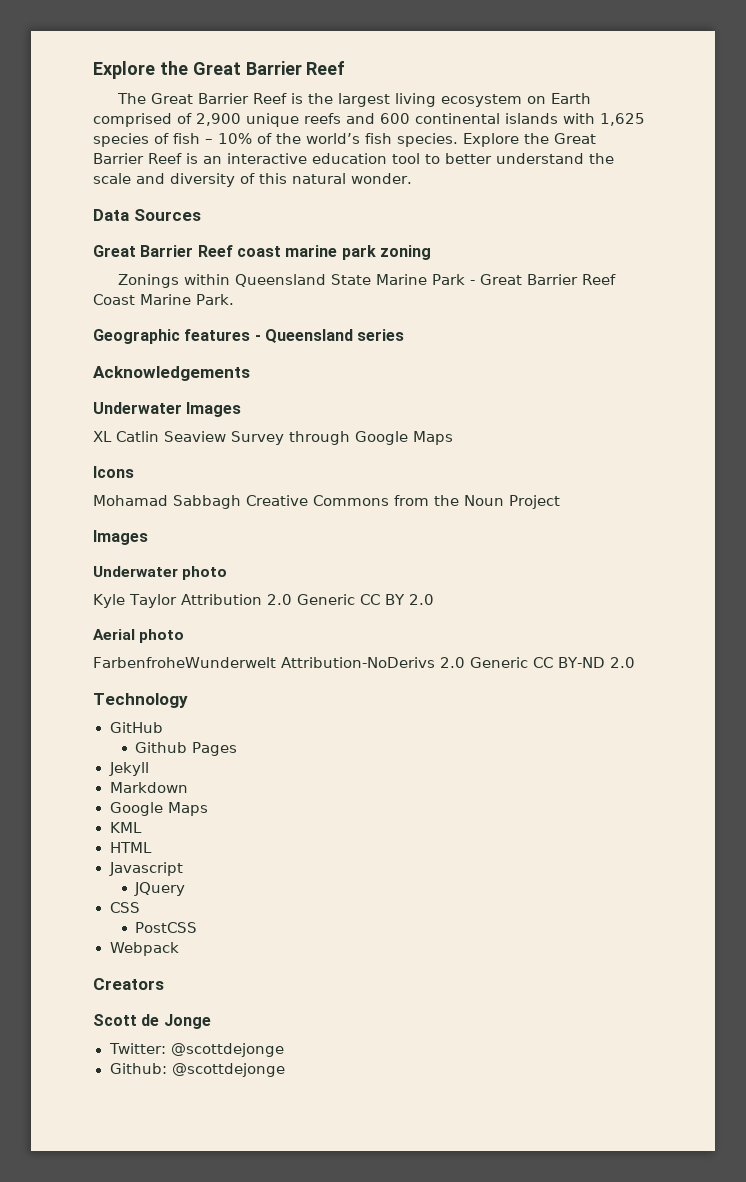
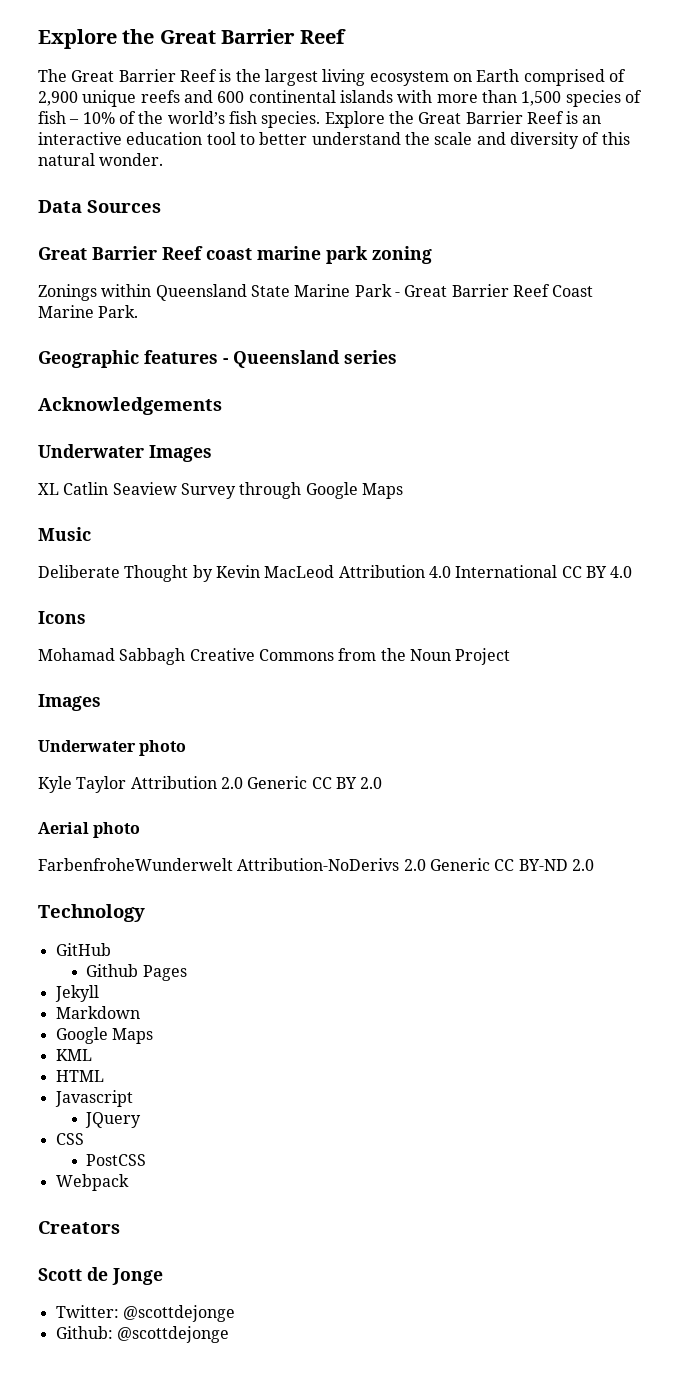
[600,113,645,126] 1,625 -> [436,90,562,106] more than 1,500
(453, 438) none -> [38,527,91,541] [38,565,633,582] // Music // Deliberate Thought by Kevin MacLeod Attribution 4.0 International CC BY 4.0

